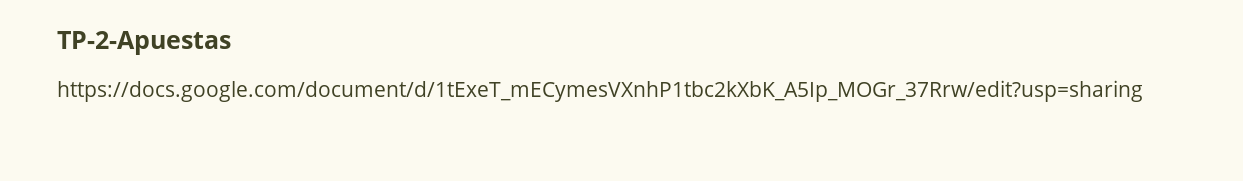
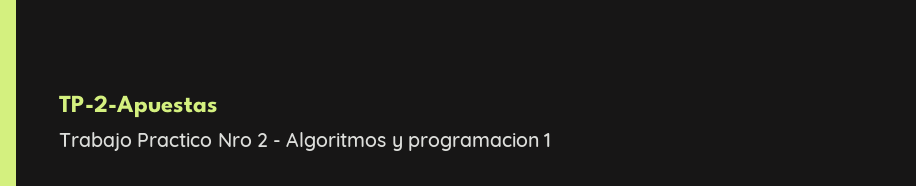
[57,80,1143,102] https://docs.google.com/document/d/1tExeT_mECymesVXnhP1tbc2kXbK_A5Ip_MOGr_37Rrw/edit?usp=sharing -> [59,132,552,151] Trabajo Practico Nro 2 - Algoritmos y programacion 1

